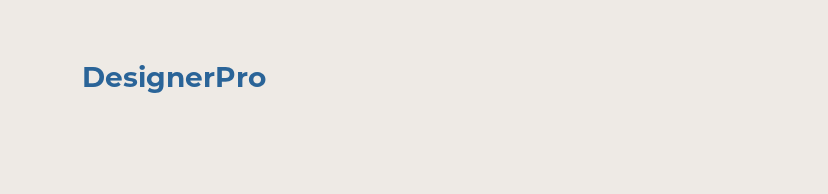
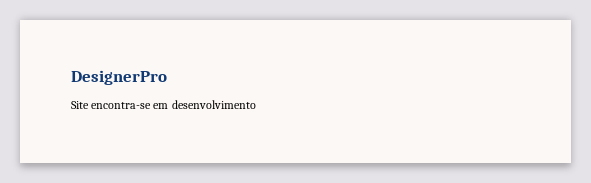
(266, 79) none -> [71,100,256,109] // Site encontra-se em desenvolvimento

